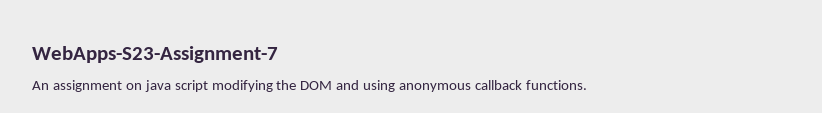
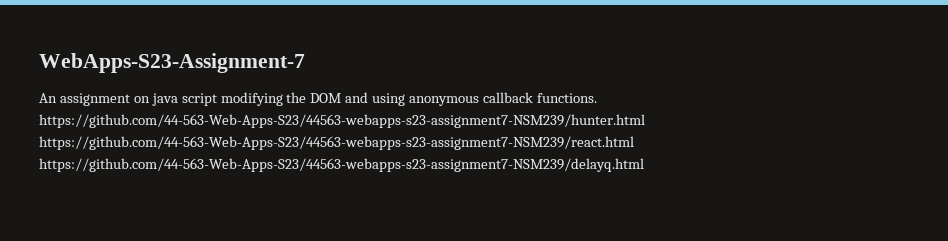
(587, 85) none -> [39,114,645,128] [39,136,634,150] [39,158,644,172] https://github.com/44-563-Web-Apps-S23/44563-webapps-s23-assignment7-NSM239/hunter.html https://github.com/44-563-Web-Apps-S23/44563-webapps-s23-assignment7-NSM239/react.html https://github.com/44-563-Web-Apps-S23/44563-webapps-s23-assignment7-NSM239/delayq.html

